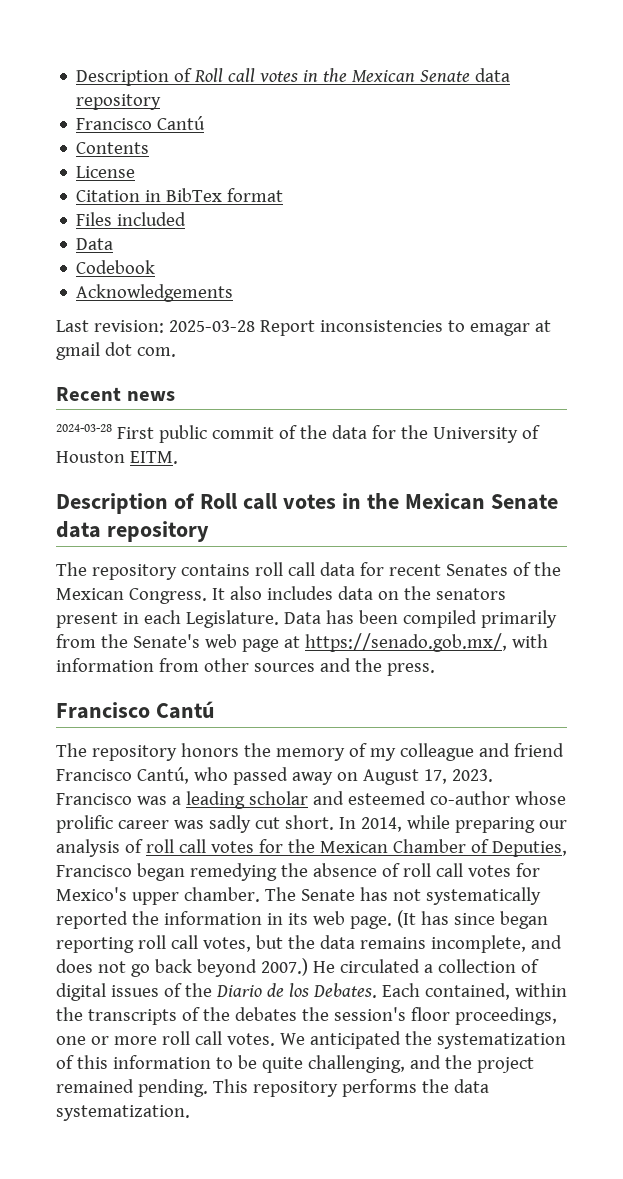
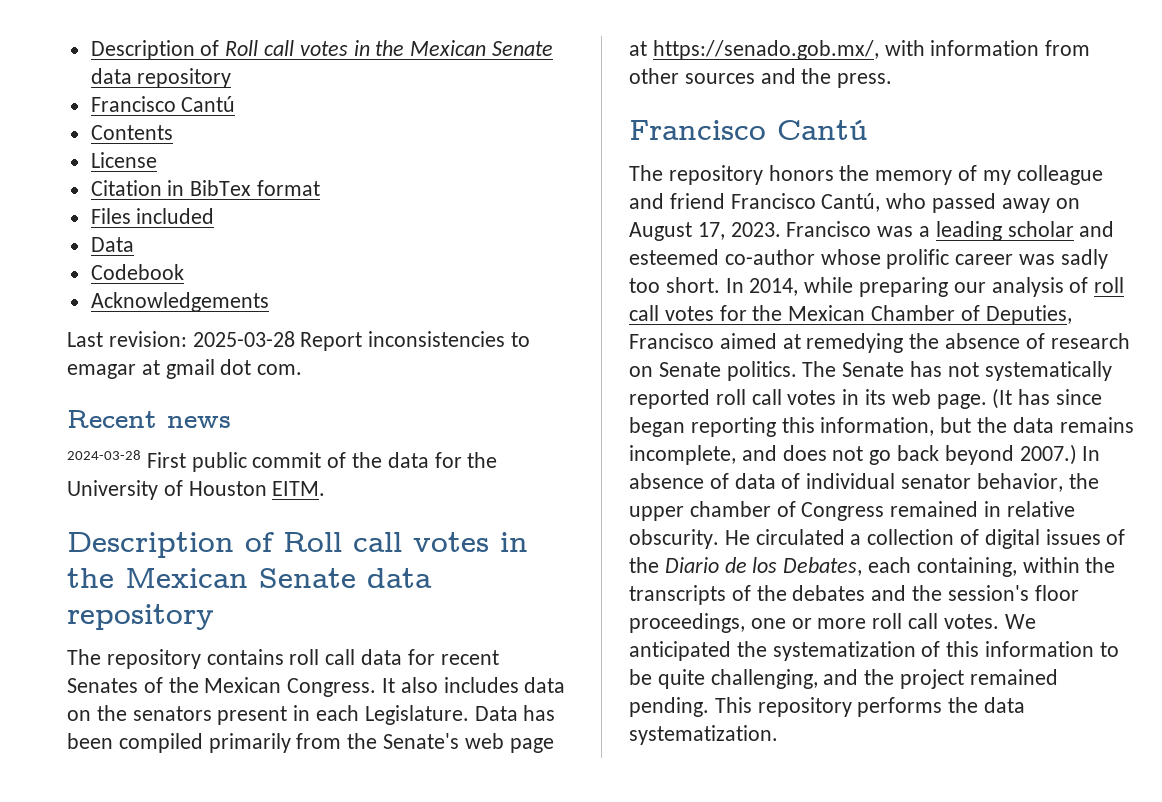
[254,817,280,829] cut -> [629,278,660,293] too
[136,863,185,881] began -> [719,333,801,349] aimed at
[402,863,540,877] [56,887,260,905] roll call votes for Mexico's upper chamber. -> [1050,333,1130,349] [629,361,797,381] research on Senate politics.
[131,911,262,925] the information -> [715,389,837,405] roll call votes
[137,935,251,952] roll call votes, -> [781,417,935,436] this information,
(308, 967) none -> [1082,446,1101,461] [629,473,1099,492] [629,501,1075,521] [629,529,719,549] In absence of data of individual senator behavior, the upper chamber of Congress remained in relative obscurity.
[312,983,510,1000] Debates. Each contained, -> [783,557,1017,577] Debates, each containing,
(297, 1014) none -> [871,585,907,601] and

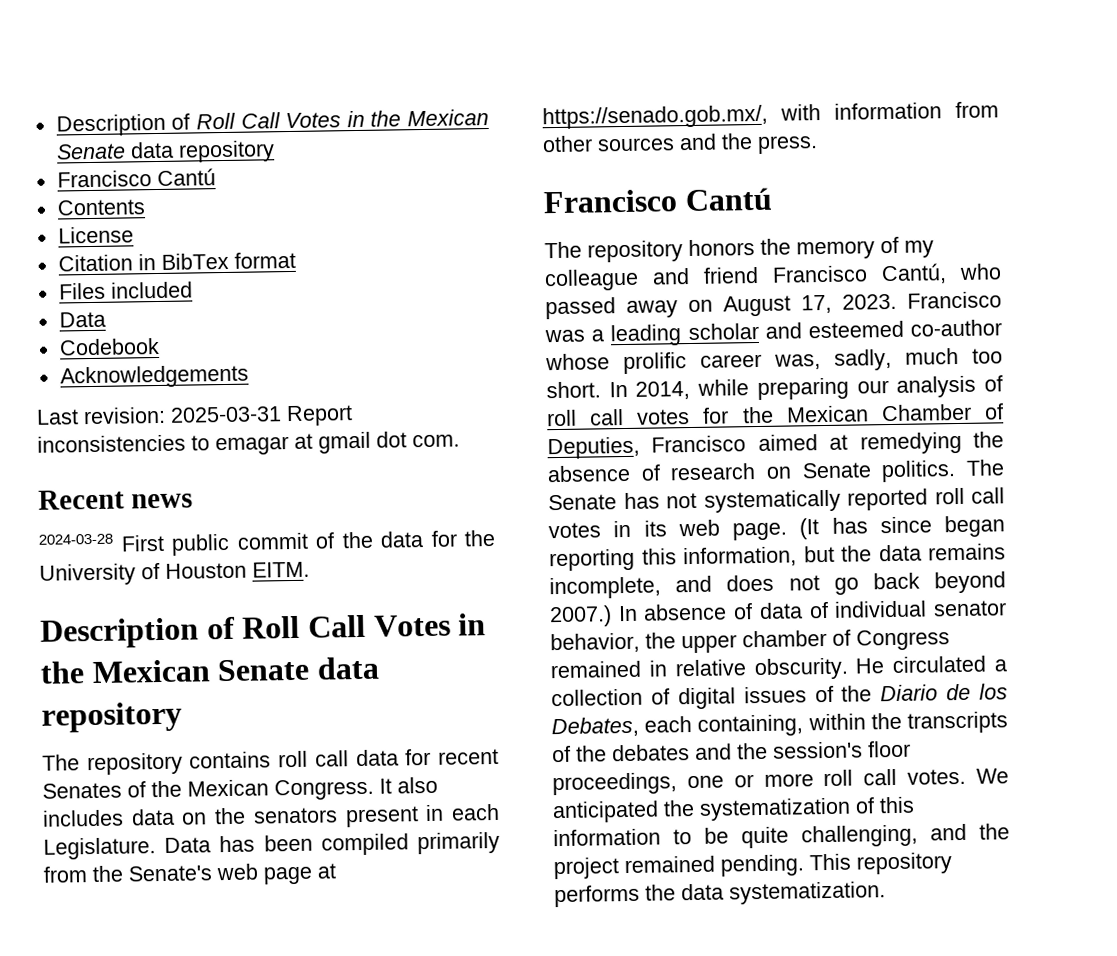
[90,40,348,60] Description of Roll call votes -> [55,112,342,137] Description of Roll Call Votes
[192,331,295,347] 2025-03-28 -> [170,406,282,423] 2025-03-31
[353,532,489,552] call votes -> [307,614,451,638] Call Votes
[1019,249,1108,269] was sadly -> [774,347,959,371] was, sadly, much

